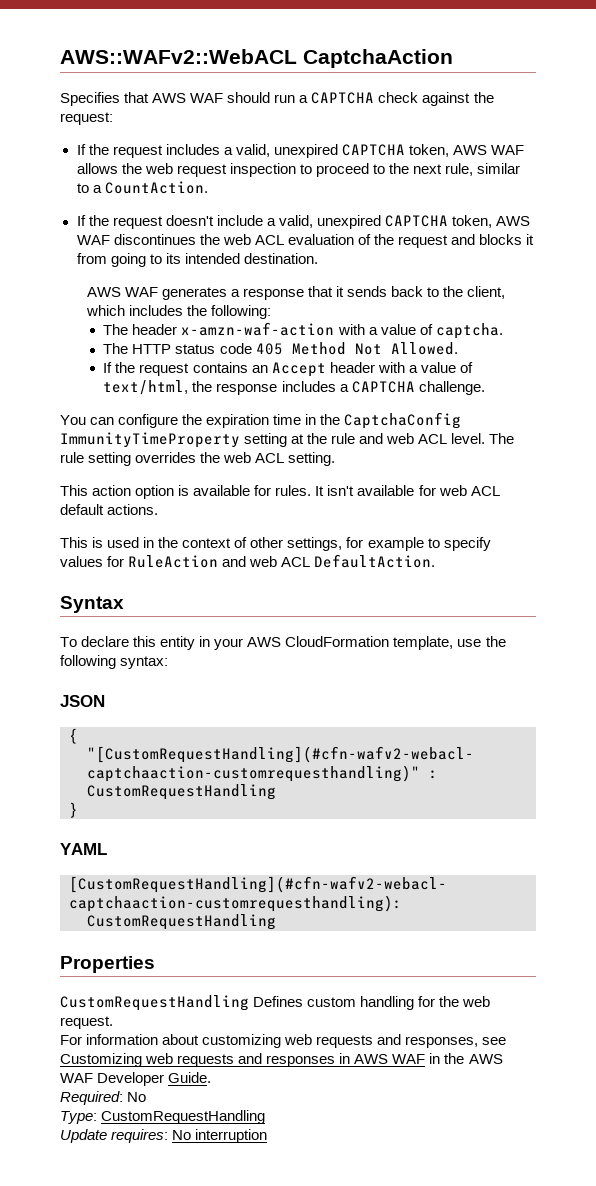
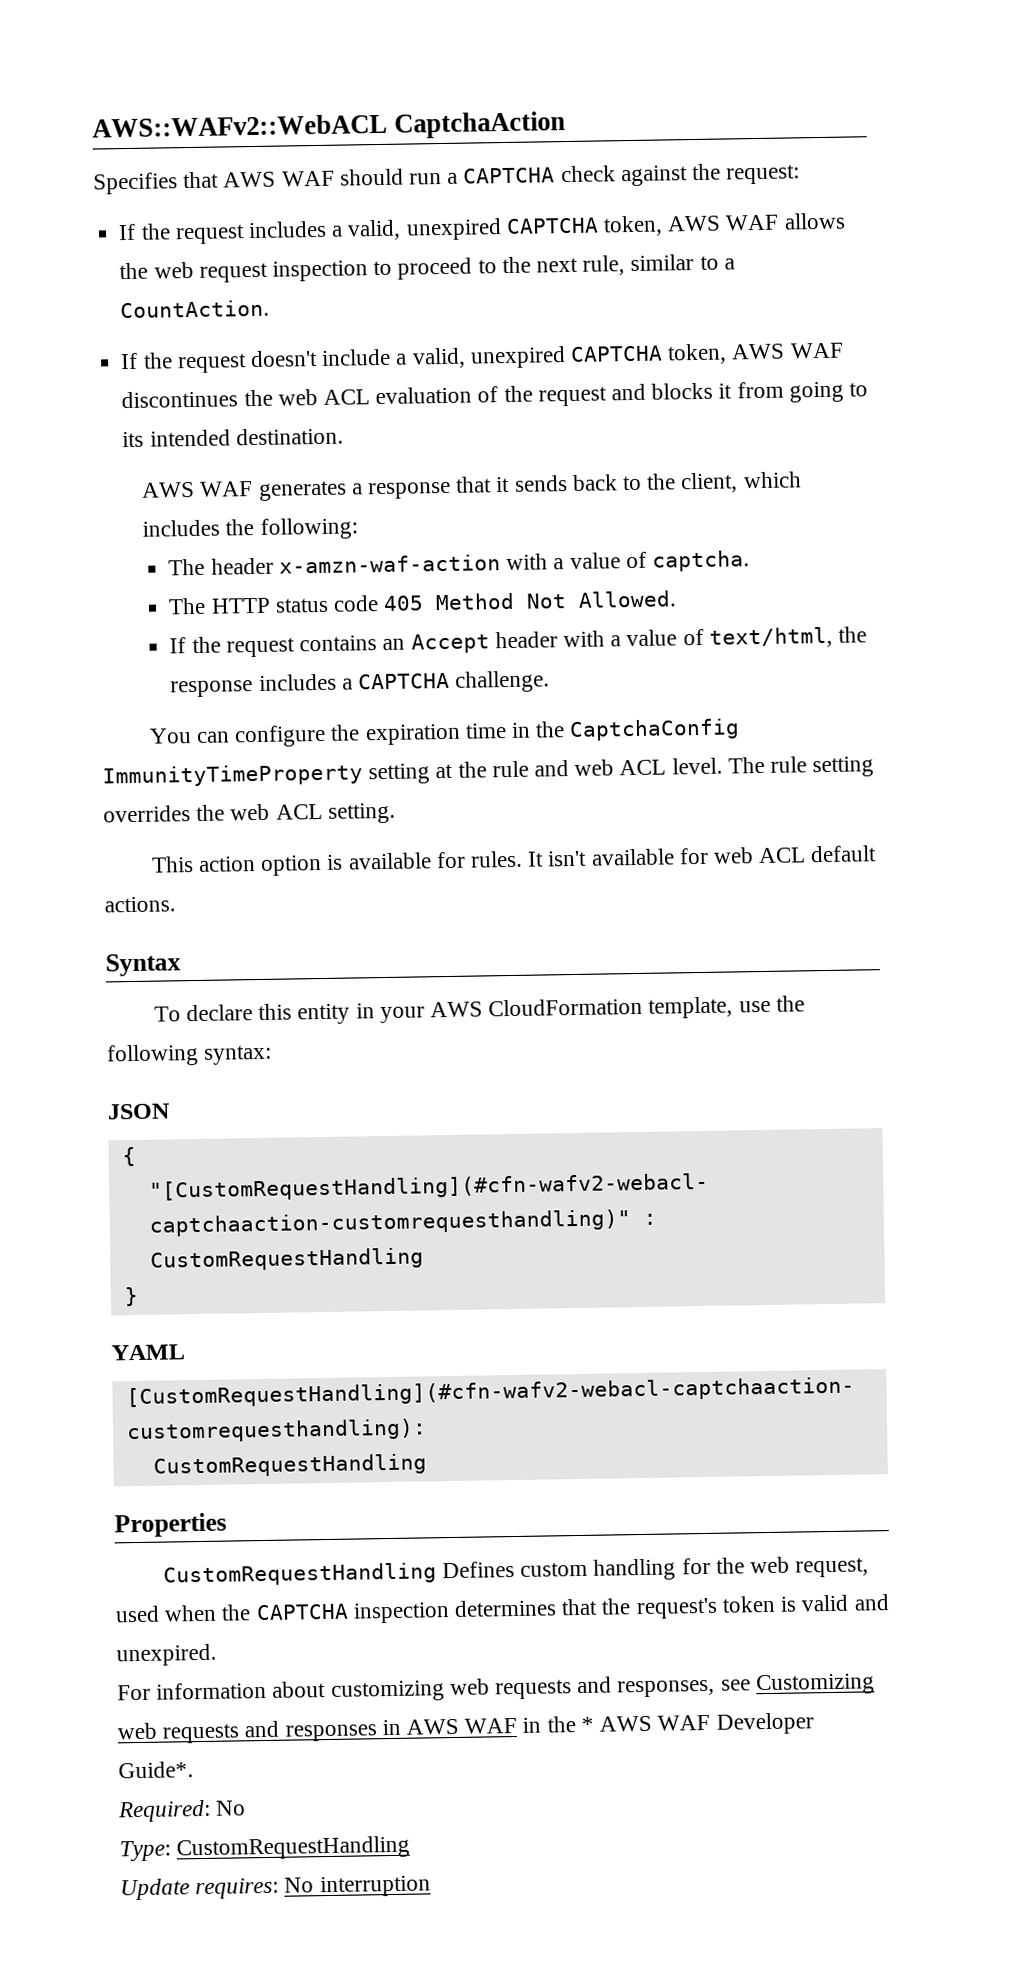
[60,537,491,551] [60,554,436,568] // This is used in the context of other settings, for example to specify values for RuleAction and web ACL DefaultAction. -> (176, 904) none
[60,1016,113,1029] request. -> [795,1557,870,1578] [115,1594,890,1624] [116,1643,217,1667] request, used when the CAPTCHA inspection determines that the request's token is valid and unexpired.
(465, 1058) none -> [580,1716,594,1732] *
[168,1072,212,1083] Guide. -> [118,1761,194,1779] Guide*.

